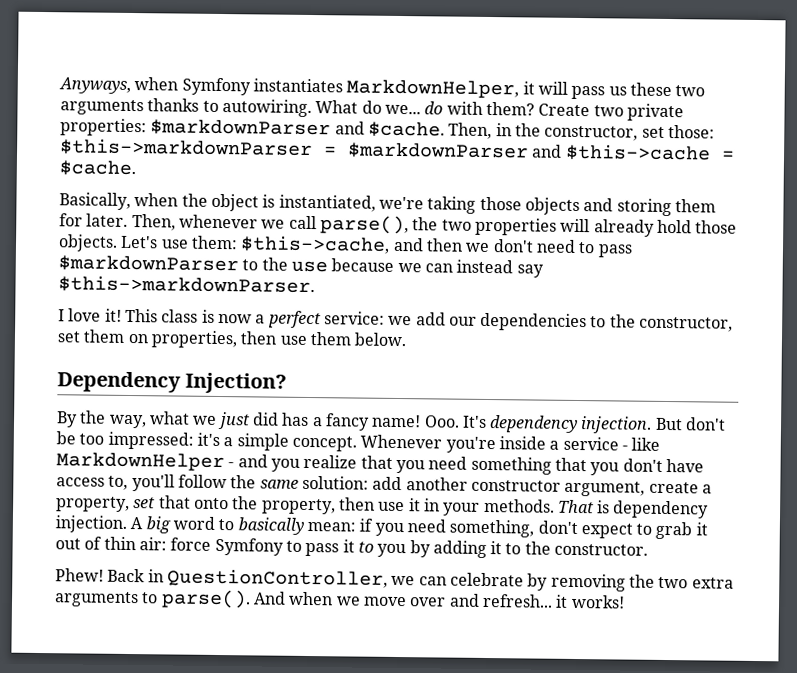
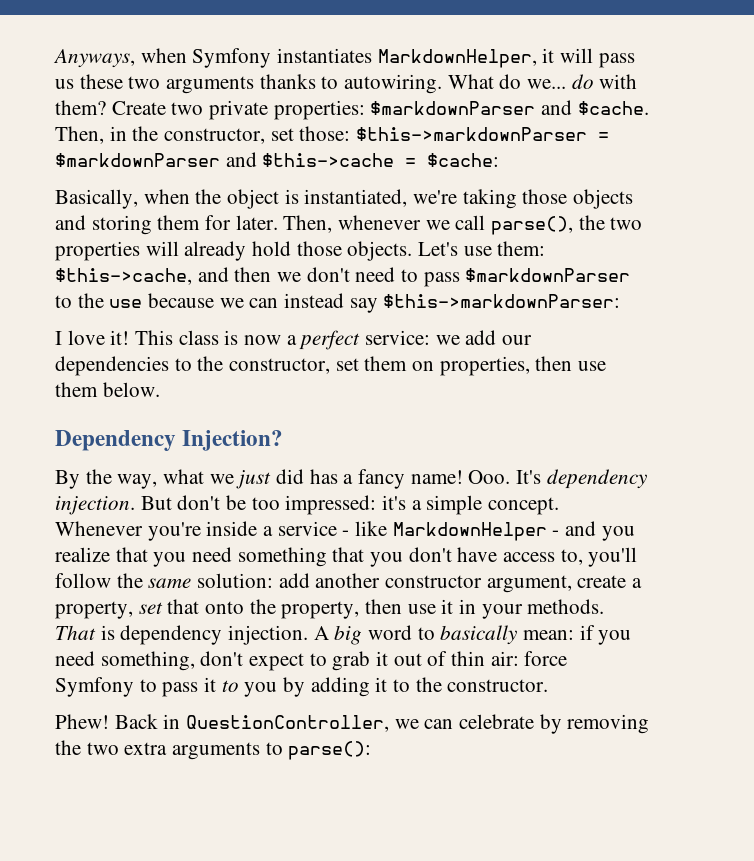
[59,160,136,177] $cache. -> [427,153,500,167] $cache:
[58,275,315,295] $this->markdownParser. -> [383,294,621,308] $this->markdownParser:
[160,589,625,609] parse(). And when we move over and refresh... it works! -> [288,741,372,760] parse():

